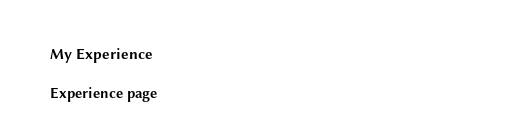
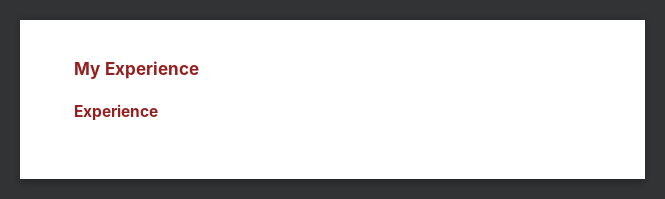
[127,91,157,102] page -> (158, 112) none

